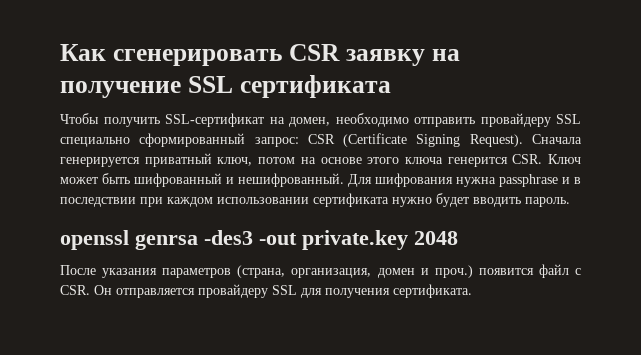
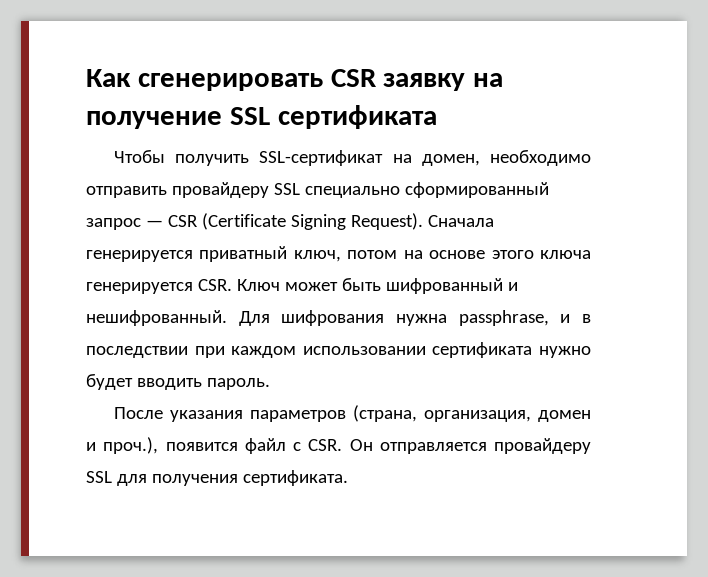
[254,137,299,147] запрос: -> [86,218,163,230] запрос —
[447,157,508,167] генерится -> [86,282,193,294] генерируется
[499,174,558,187] passphrase -> [458,310,549,326] passphrase,
[60,230,458,250] // openssl genrsa -des3 -out private.key 2048 -> (270, 384) none
[434,265,473,278] проч.) -> [103,437,159,454] проч.),

